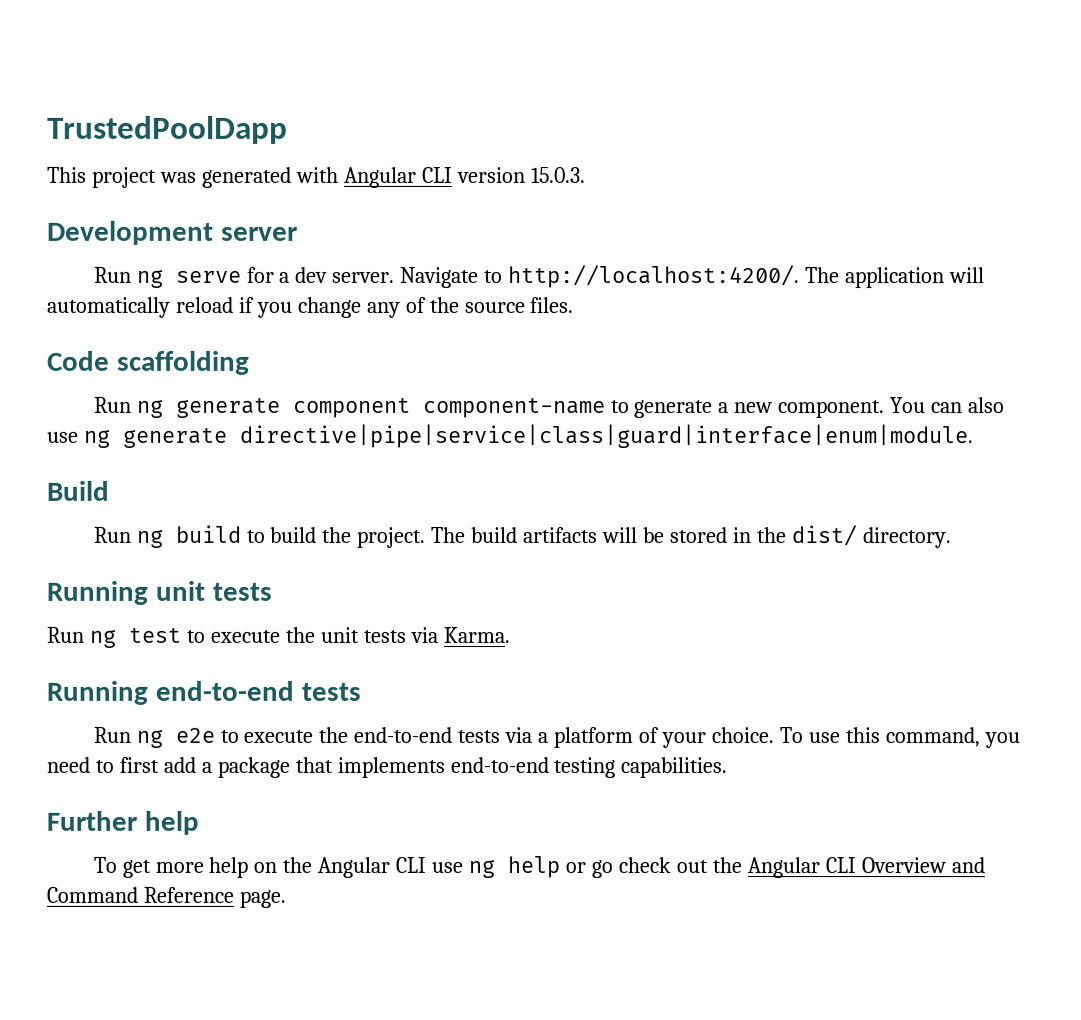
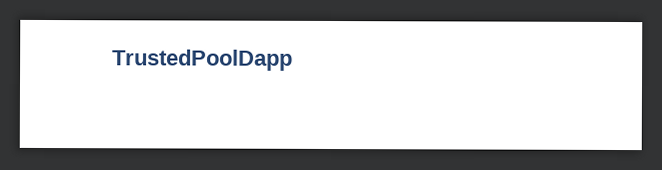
[47,166,586,188] [47,220,298,245] [93,264,986,289] [47,296,575,318] [47,350,250,375] [93,396,1006,419] [47,423,974,449] [47,480,110,501] [92,524,951,549] [46,580,272,605] [46,626,510,648] [46,680,361,705] [92,726,1020,749] [46,756,728,779] [46,810,199,835] [92,855,985,879] [46,886,286,908] // This project was generated with Angular CLI version 15.0.3. // Development server // Run ng serve for a dev server. Navigate to http://localhost:4200/. The application will automatically reload if you change any of the source files. // Code scaffolding // Run ng generate component component-name to generate a new component. You can also use ng generate directive|pipe|service|class|guard|interface|enum|module. // Build // Run ng build to build the project. The build artifacts will be stored in the dist/ directory. // Running unit tests // Run ng test to execute the unit tests via Karma. // Running end-to-end tests // Run ng e2e to execute the end-to-end tests via a platform of your choice. To use this command, you need to first add a package that implements end-to-end testing capabilities. // Further help // To get more help on the Angular CLI use ng help or go check out the Angular CLI Overview and Command Reference page. -> (293, 60) none

